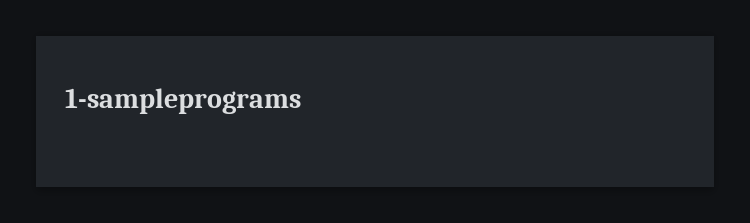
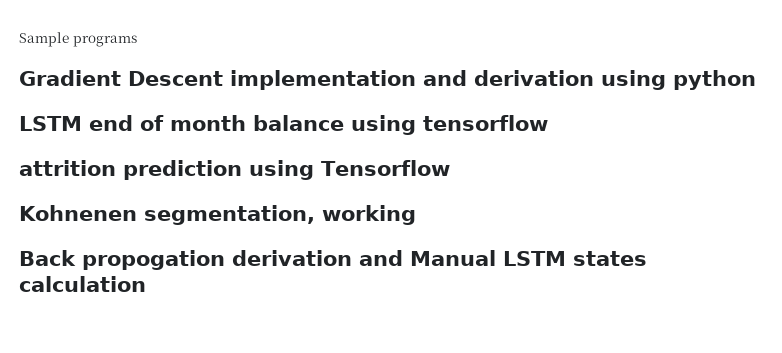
[65,88,301,114] 1-sampleprograms -> [19,32,137,47] [19,70,756,90] [19,115,548,135] [19,160,450,180] [19,205,416,225] [19,250,647,270] [19,276,146,292] Sample programs // Gradient Descent implementation and derivation using python // LSTM end of month balance using tensorflow // attrition prediction using Tensorflow // Kohnenen segmentation, working // Back propogation derivation and Manual LSTM states calculation

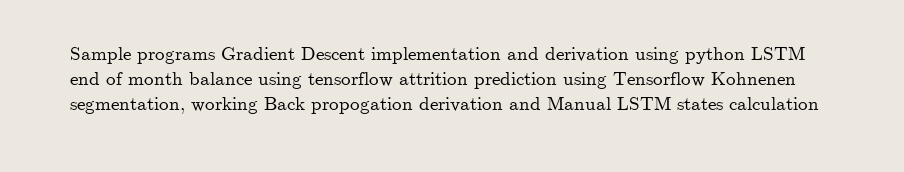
(137, 41) // -> (215, 57) none
(756, 80) // -> (745, 55) none
(548, 123) // -> (393, 79) none
(450, 168) // -> (705, 79) none
(416, 215) // -> (258, 105) none

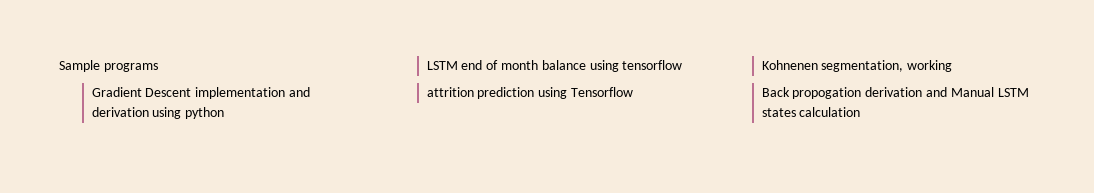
(215, 57) none -> (158, 67) //
(745, 55) none -> (225, 113) //
(393, 79) none -> (683, 65) //
(705, 79) none -> (633, 92) //
(258, 105) none -> (953, 66) //

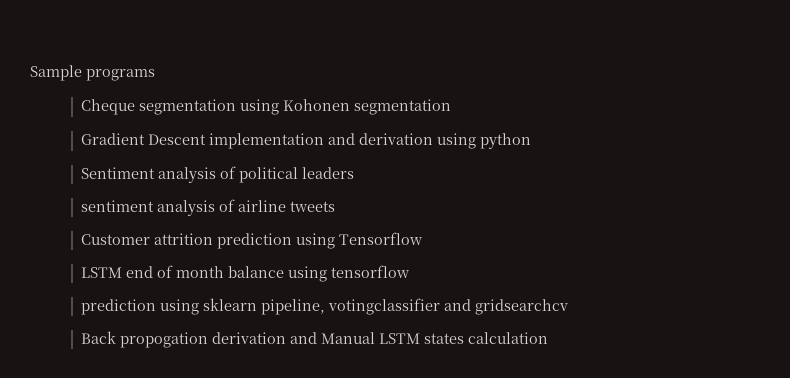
(158, 67) none -> [80,99,451,115] // Cheque segmentation using Kohonen segmentation
(225, 113) none -> [80,166,354,183] [80,199,335,216] [80,232,423,249] // Sentiment analysis of political leaders // sentiment analysis of airline tweets // Customer attrition prediction using Tensorflow
[426,87,633,99] [761,60,953,72] attrition prediction using Tensorflow // Kohnenen segmentation, working -> [80,298,568,315] prediction using sklearn pipeline, votingclassifier and gridsearchcv

